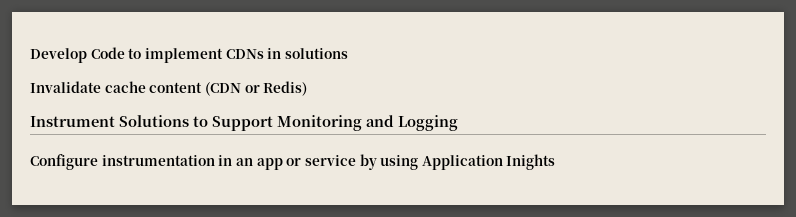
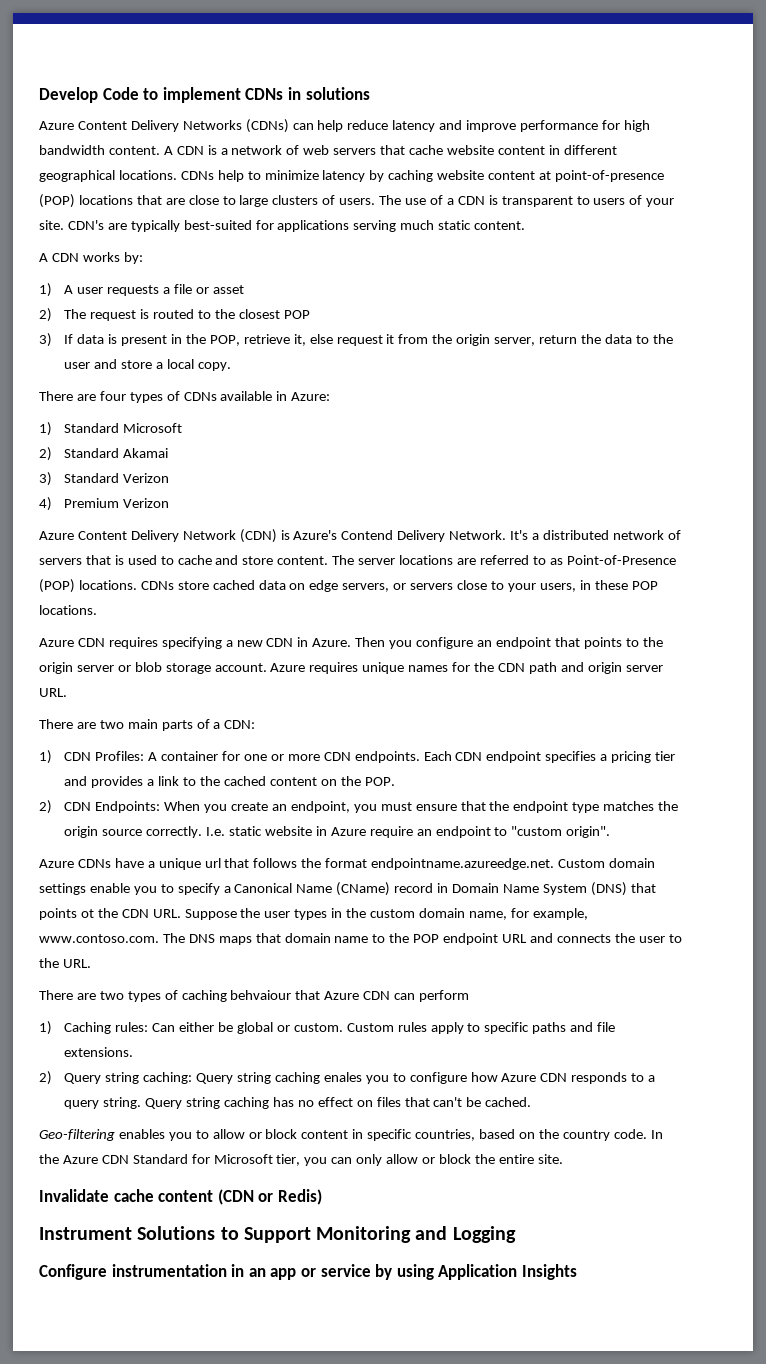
(348, 53) none -> [39,119,650,133] [39,145,617,155] [39,170,664,182] [39,194,675,208] [39,220,526,232] [39,252,143,264] [39,283,244,297] [39,308,310,322] [39,333,673,347] [64,359,231,371] [39,391,331,403] [39,422,183,436] [39,447,169,461] [39,472,170,486] [39,497,170,511] [39,529,681,543] [39,555,676,565] [39,579,658,593] [39,605,97,615] [39,637,663,649] [39,662,663,674] [39,688,67,697] [39,719,256,731] [39,750,676,764] [64,776,395,788] [39,800,679,814] [64,826,611,838] [39,858,655,870] [39,882,656,896] [39,908,588,920] [39,933,682,945] [39,958,91,968] [39,990,470,1002] [39,1021,616,1035] [64,1047,134,1057] [39,1071,656,1085] [64,1097,532,1109] [39,1129,663,1141] [39,1154,563,1166] // Azure Content Delivery Networks (CDNs) can help reduce latency and improve performance for high bandwidth content. A CDN is a network of web servers that cache website content in different geographical locations. CDNs help to minimize latency by caching website content at point-of-presence (POP) locations that are close to large clusters of users. The use of a CDN is transparent to users of your site. CDN's are typically best-suited for applications serving much static content. // A CDN works by: // 1) A user requests a file or asset // 2) The request is routed to the closest POP // 3) If data is present in the POP, retrieve it, else request it from the origin server, return the data to the user and store a local copy. // There are four types of CDNs available in Azure: // 1) Standard Microsoft // 2) Standard Akamai // 3) Standard Verizon // 4) Premium Verizon // Azure Content Delivery Network (CDN) is Azure's Contend Delivery Network. It's a distributed network of servers that is used to cache and store content. The server locations are referred to as Point-of-Presence (POP) locations. CDNs store cached data on edge servers, or servers close to your users, in these POP locations. // Azure CDN requires specifying a new CDN in Azure. Then you configure an endpoint that points to the origin server or blob storage account. Azure requires unique names for the CDN path and origin server URL. // There are two main parts of a CDN: // 1) CDN Profiles: A container for one or more CDN endpoints. Each CDN endpoint specifies a pricing tier and provides a link to the cached content on the POP. // 2) CDN Endpoints: When you create an endpoint, you must ensure that the endpoint type matches the origin source correctly. I.e. static website in Azure require an endpoint to "custom origin". // Azure CDNs have a unique url that follows the format endpointname.azureedge.net. Custom domain settings enable you to specify a Canonical Name (CName) record in Domain Name System (DNS) that points ot the CDN URL. Suppose the user types in the custom domain name, for example, www.contoso.com. The DNS maps that domain name to the POP endpoint URL and connects the user to the URL. // There are two types of caching behvaiour that Azure CDN can perform // 1) Caching rules: Can either be global or custom. Custom rules apply to specific paths and file extensions. // 2) Query string caching: Query string caching enales you to configure how Azure CDN responds to a query string. Query string caching has no effect on files that can't be cached. // Geo-filtering enables you to allow or block content in specific countries, based on the country code. In the Azure CDN Standard for Microsoft tier, you can only allow or block the entire site.
[506,154,556,170] Inights -> [521,1264,577,1280] Insights

